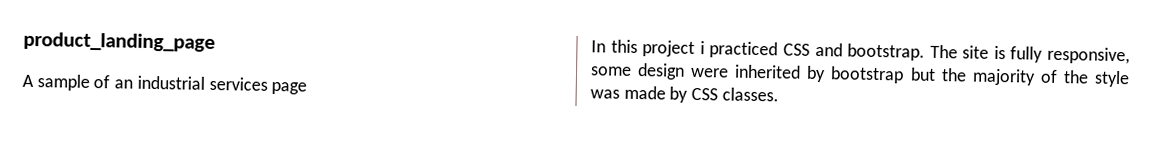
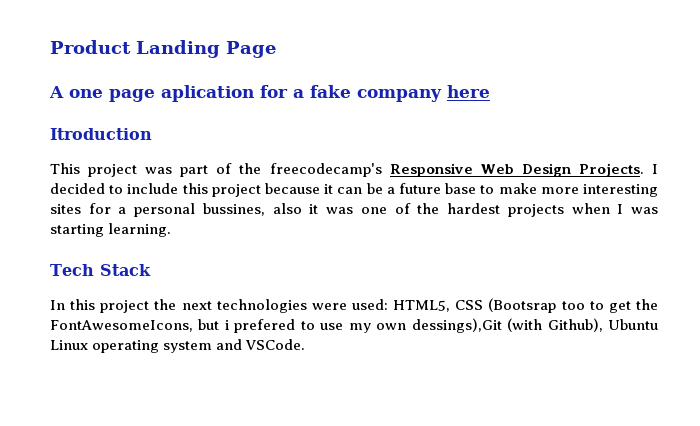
[23,31,216,53] [22,74,308,95] [591,39,1130,65] [590,63,1130,88] [590,85,779,103] product_landing_page // A sample of an industrial services page // In this project i practiced CSS and bootstrap. The site is fully responsive, some design were inherited by bootstrap but the majority of the style was made by CSS classes. -> [50,40,276,58] [49,85,490,102] [50,128,152,140] [50,163,659,177] [50,183,658,197] [50,203,659,217] [50,223,172,237] [50,264,151,276] [50,298,659,313] [50,318,658,333] [50,339,306,353] Product Landing Page // A one page aplication for a fake company here // Itroduction // This project was part of the freecodecamp's Responsive Web Design Projects. I decided to include this project because it can be a future base to make more interesting sites for a personal bussines, also it was one of the hardest projects when I was starting learning. // Tech Stack // In this project the next technologies were used: HTML5, CSS (Bootsrap too to get the FontAwesomeIcons, but i prefered to use my own dessings),Git (with Github), Ubuntu Linux operating system and VSCode.

